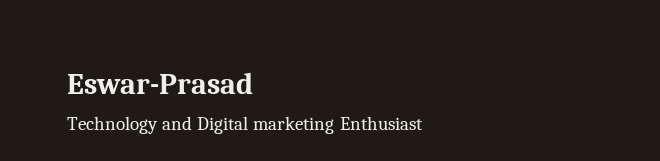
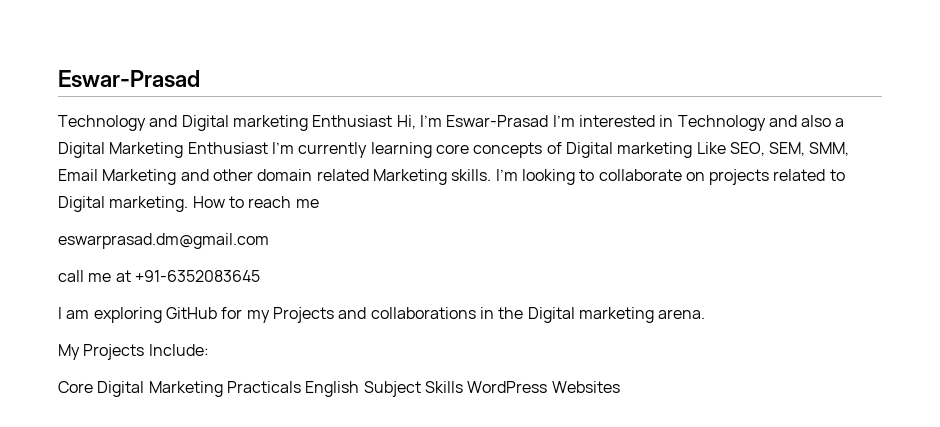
(423, 123) none -> [396,115,845,131] [58,142,850,158] [58,169,845,185] [58,196,319,212] [58,233,269,249] [58,270,260,282] [58,307,706,323] [58,344,209,360] [58,381,620,397] Hi, I’m Eswar-Prasad I’m interested in Technology and also a Digital Marketing Enthusiast I’m currently learning core concepts of Digital marketing Like SEO, SEM, SMM, Email Marketing and other domain related Marketing skills. I’m looking to collaborate on projects related to Digital marketing. How to reach me // eswarprasad.dm@gmail.com // call me at +91-6352083645 // I am exploring GitHub for my Projects and collaborations in the Digital marketing arena. // My Projects Include: // Core Digital Marketing Practicals English Subject Skills WordPress Websites

